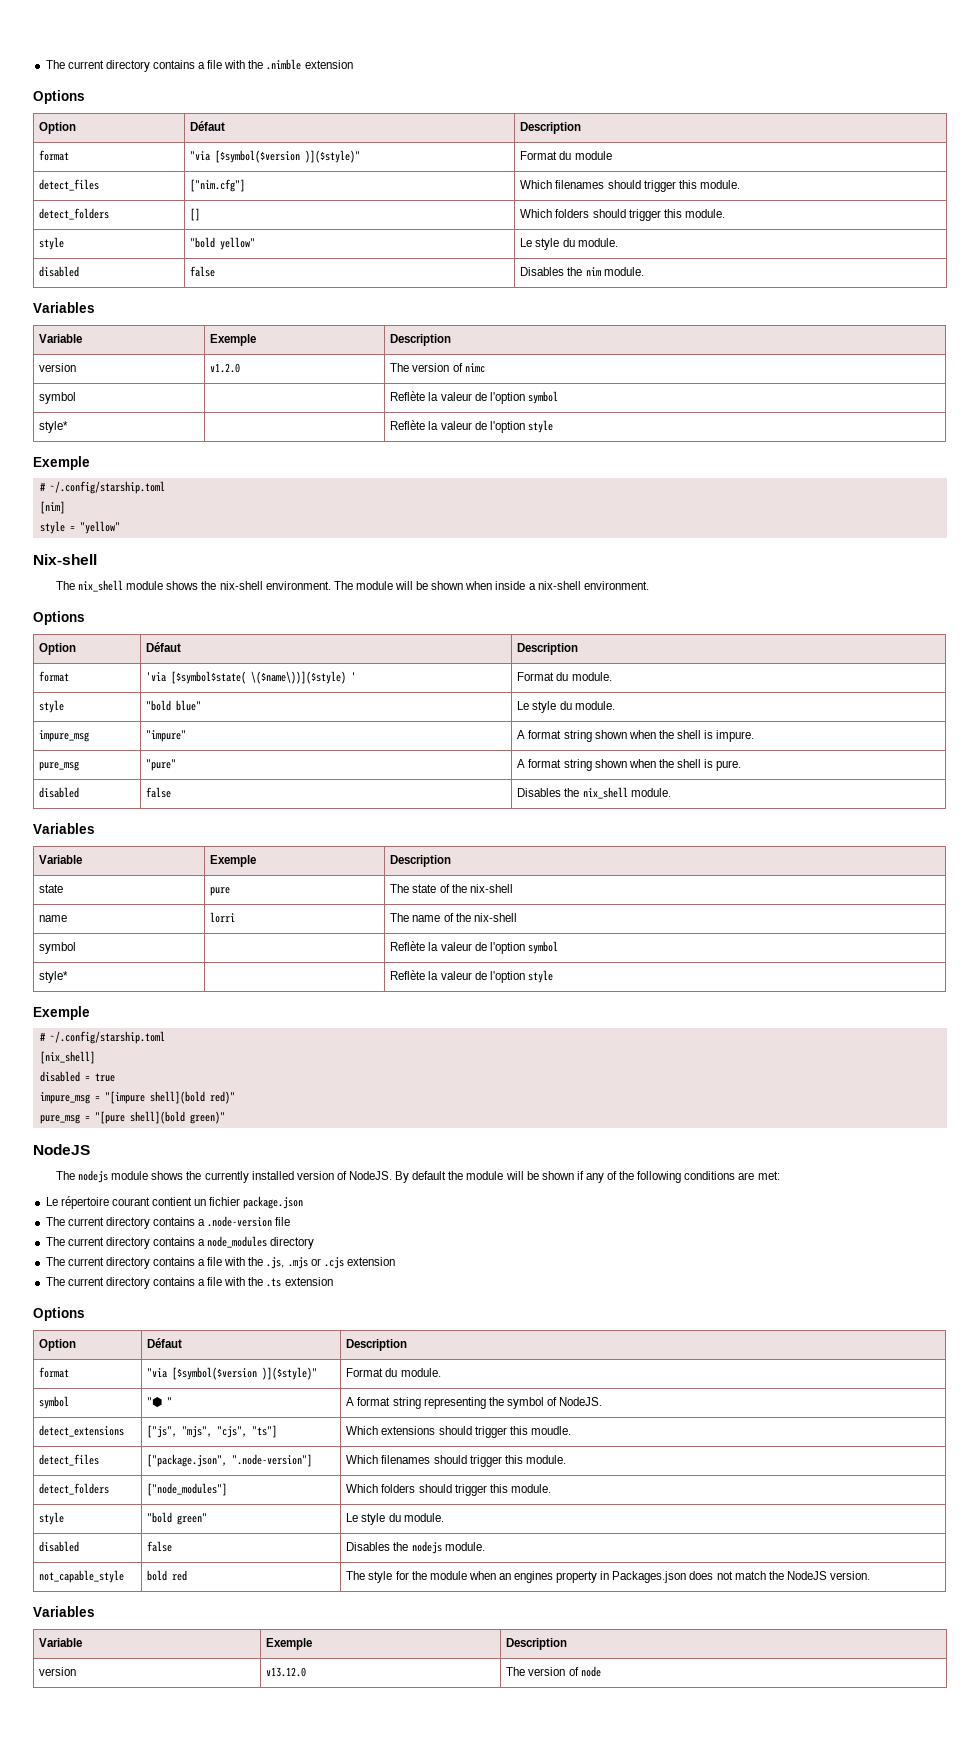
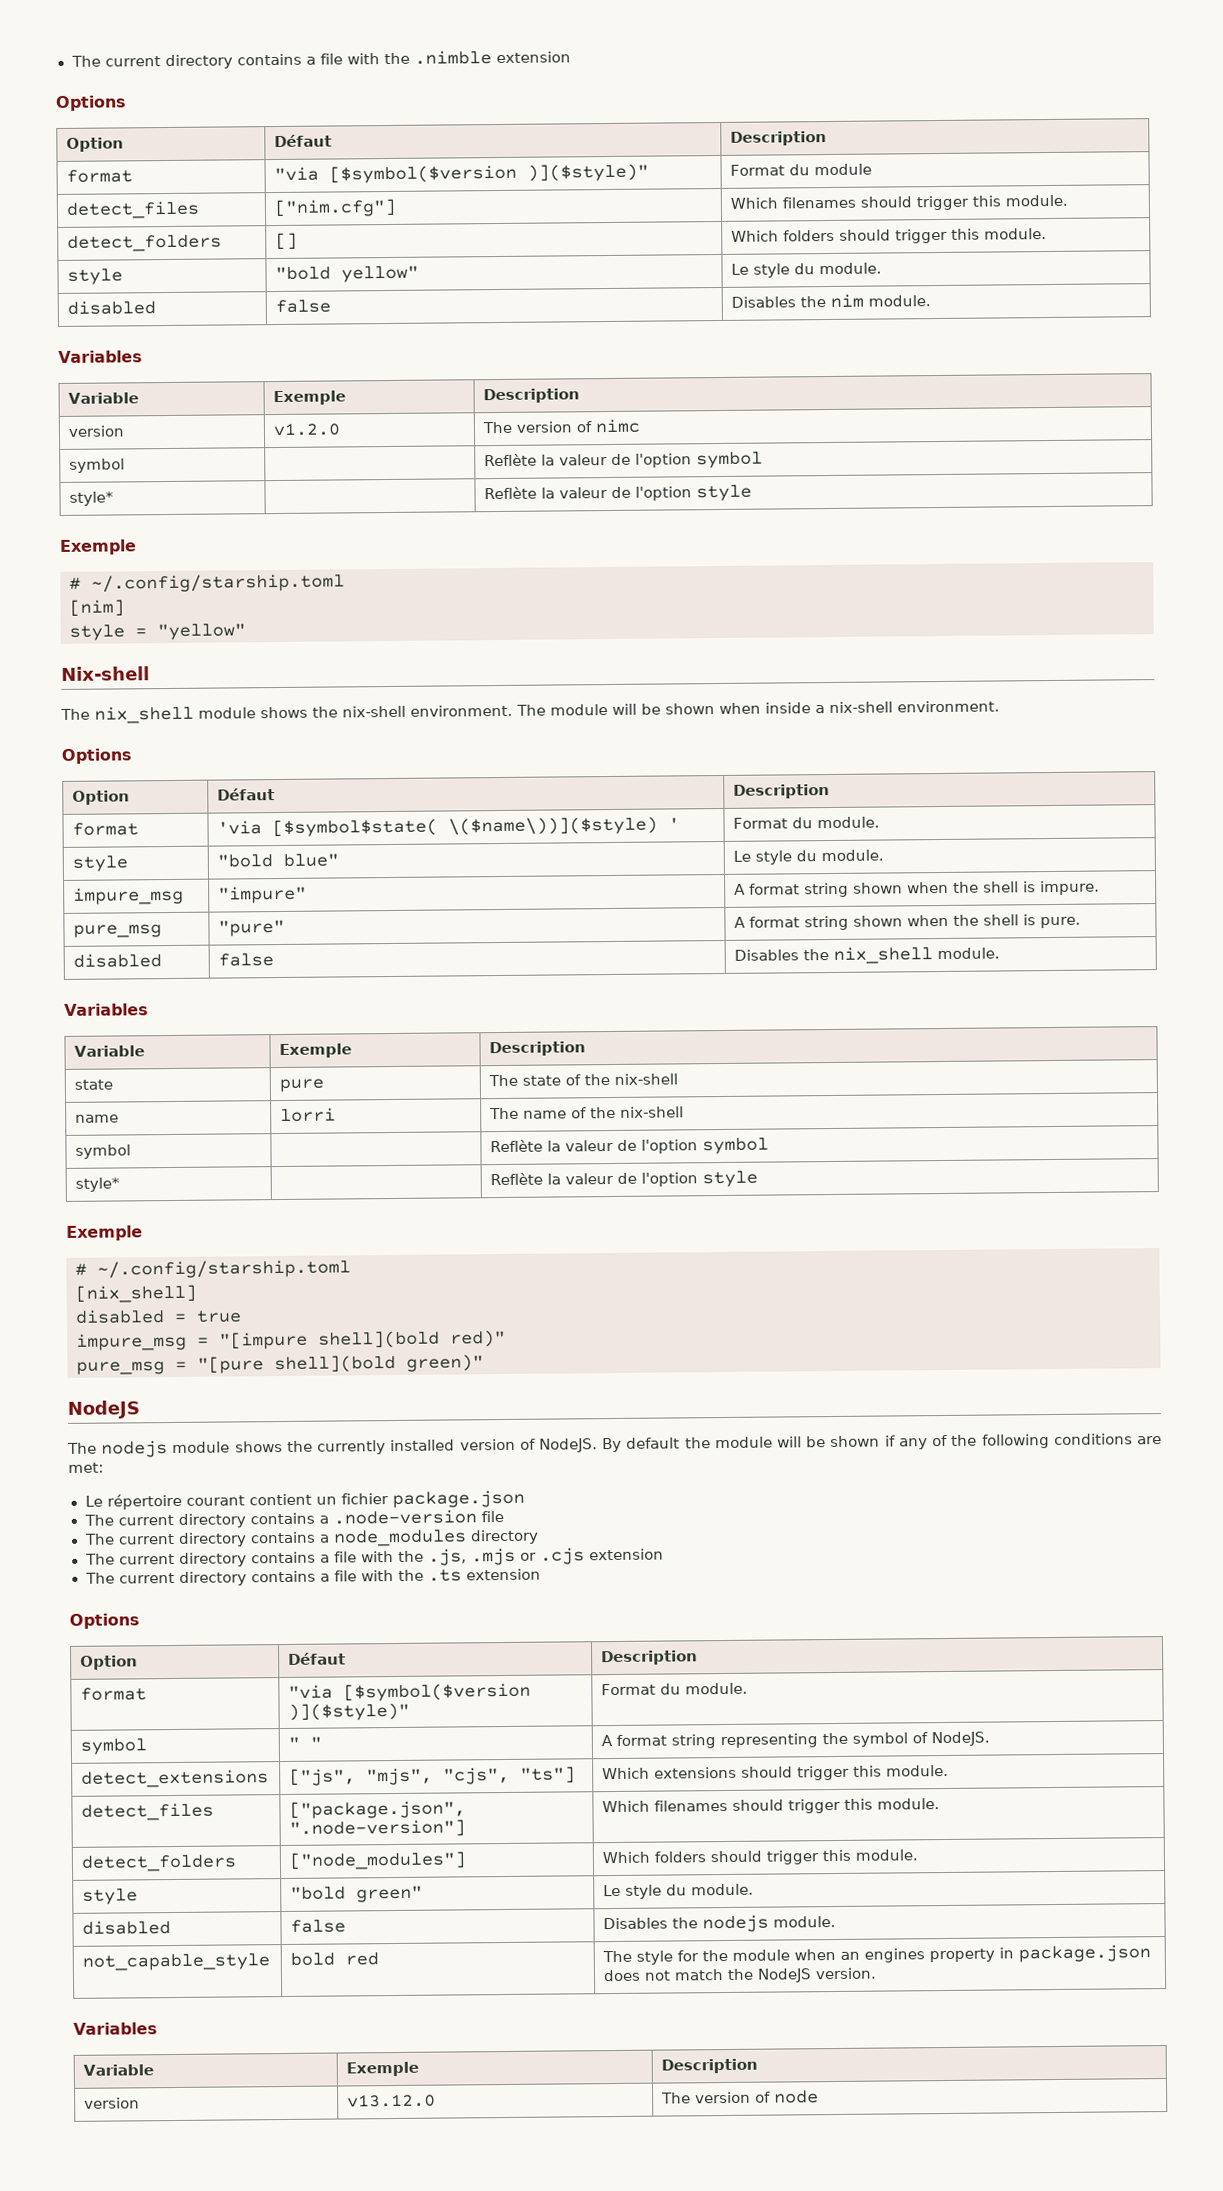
[147,1397,163,1408] "⬢ -> [288,1736,301,1749] "
[530,1426,571,1435] moudle. -> [886,1764,950,1777] module.
[612,1571,687,1583] Packages.json -> [1018,1944,1152,1963] package.json

